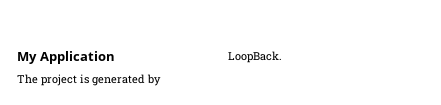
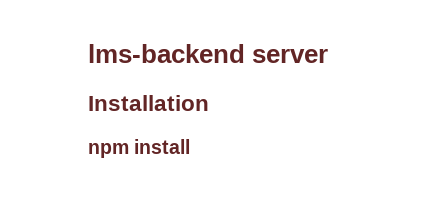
[17,51,115,64] [17,74,161,86] [228,51,282,63] My Application // The project is generated by LoopBack. -> [88,44,329,63] [88,95,209,111] [88,139,191,158] lms-backend server // Installation // npm install

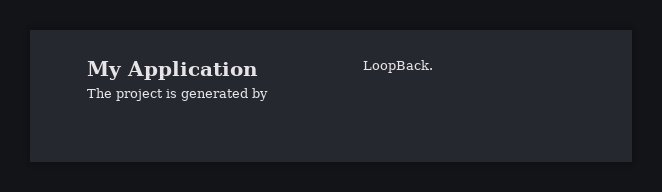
[88,44,329,63] [88,95,209,111] [88,139,191,158] lms-backend server // Installation // npm install -> [87,61,258,80] [87,88,268,101] [363,60,433,73] My Application // The project is generated by LoopBack.

